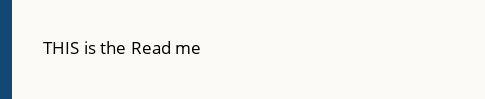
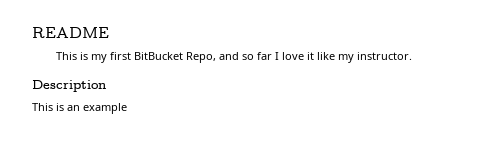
[43,41,202,54] THIS is the Read me -> [32,27,109,38] [55,52,412,63] [32,80,106,92] [32,103,127,114] README // This is my first BitBucket Repo, and so far I love it like my instructor. // Description // This is an example

